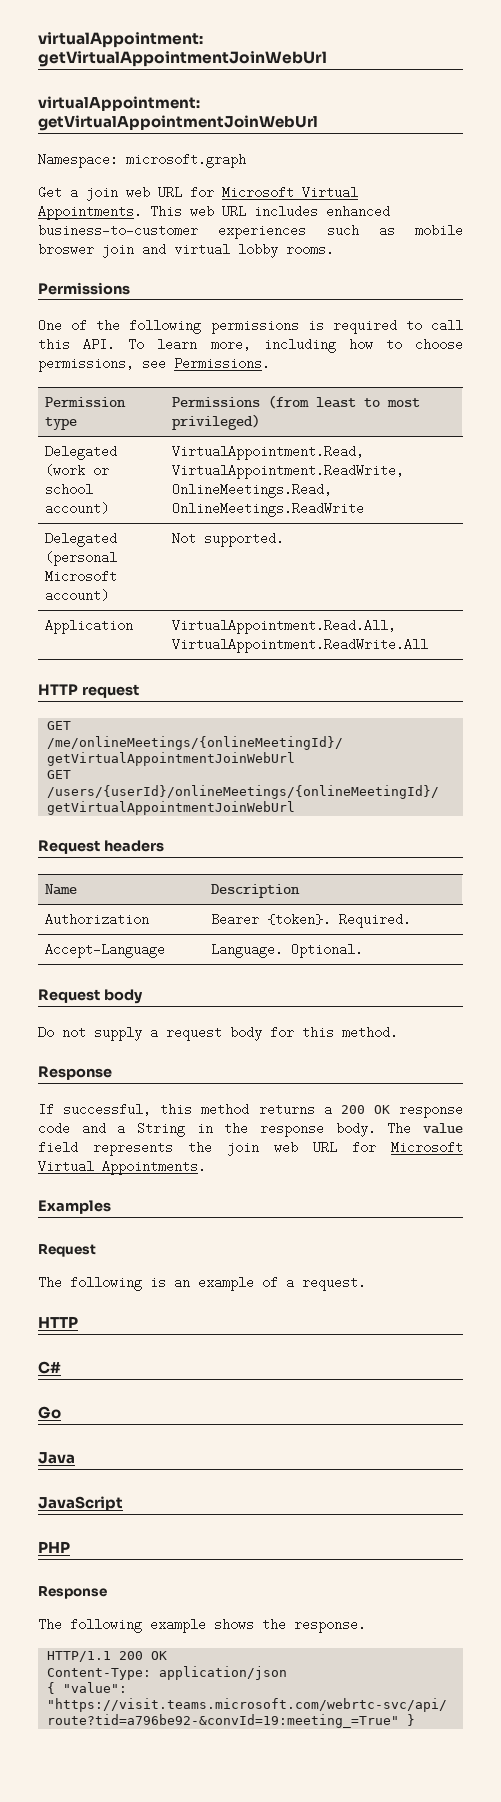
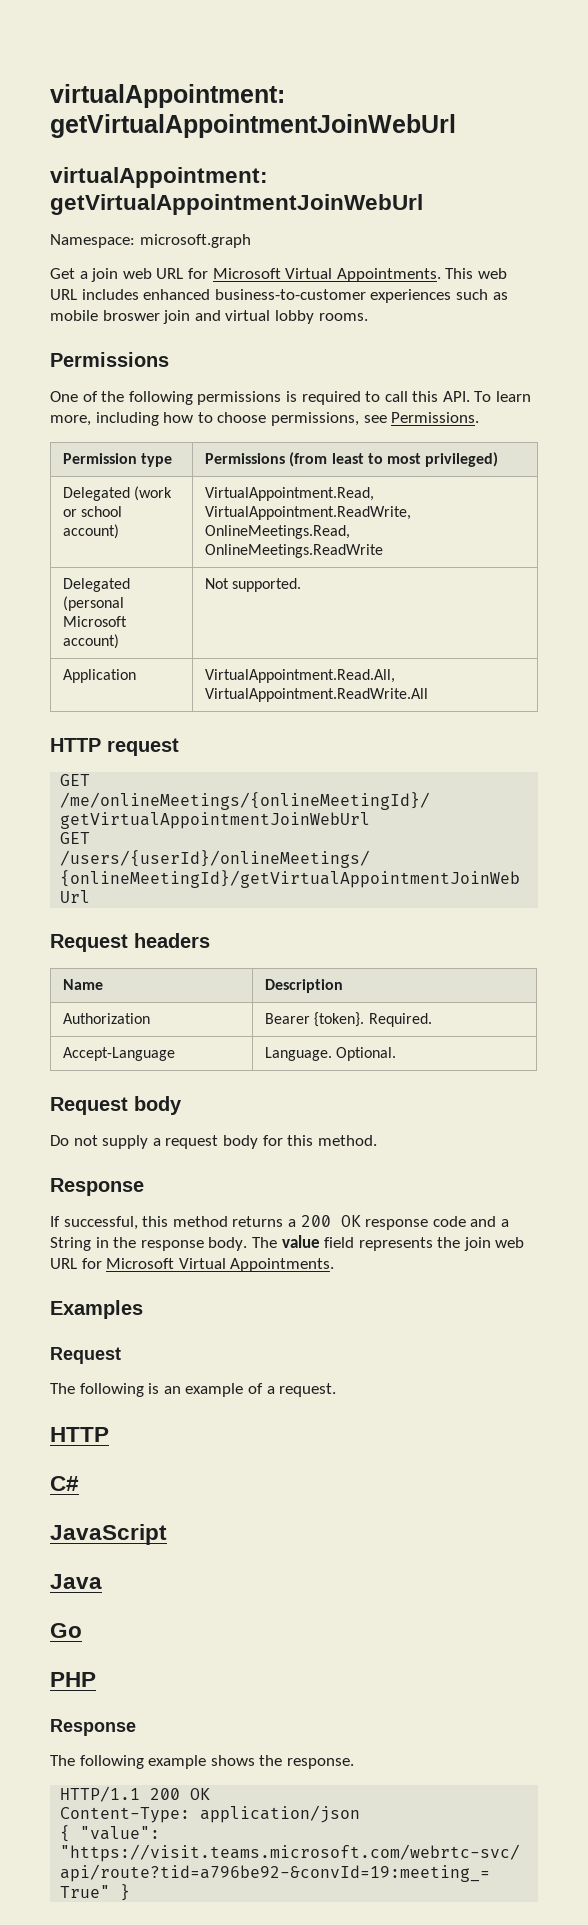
[38,1406,61,1419] Go -> [50,1524,167,1545] JavaScript
[38,1496,123,1511] JavaScript -> [50,1623,82,1638] Go

